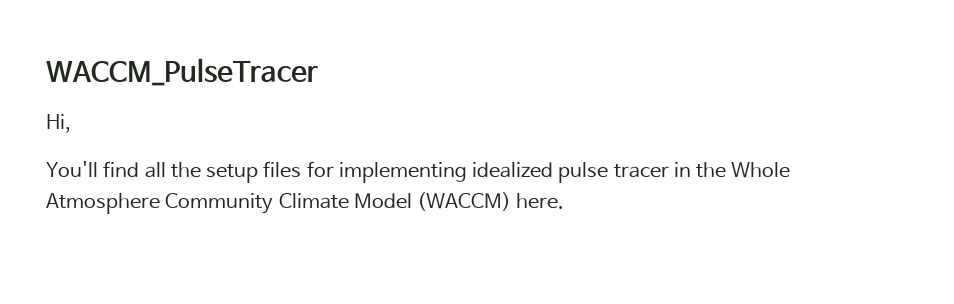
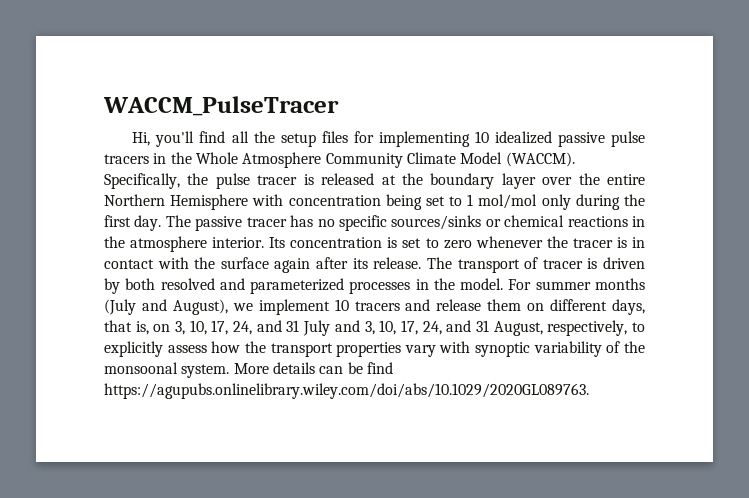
[46,161,98,177] // You'll -> [155,131,195,147] you'll
[472,162,669,183] idealized pulse tracer -> [474,131,645,147] [104,154,149,164] 10 idealized passive pulse tracers
[417,192,565,211] (WACCM) here. -> [505,152,575,167] [104,173,646,189] [104,194,645,210] [104,215,645,231] [104,236,646,252] [104,257,646,273] [104,278,645,294] [104,299,646,315] [104,320,645,336] [104,341,645,357] [104,362,393,378] [104,383,589,399] (WACCM). Specifically, the pulse tracer is released at the boundary layer over the entire Northern Hemisphere with concentration being set to 1 mol/mol only during the first day. The passive tracer has no specific sources/sinks or chemical reactions in the atmosphere interior. Its concentration is set to zero whenever the tracer is in contact with the surface again after its release. The transport of tracer is driven by both resolved and parameterized processes in the model. For summer months (July and August), we implement 10 tracers and release them on different days, that is, on 3, 10, 17, 24, and 31 July and 3, 10, 17, 24, and 31 August, respectively, to explicitly assess how the transport properties vary with synoptic variability of the monsoonal system. More details can be find https://agupubs.onlinelibrary.wiley.com/doi/abs/10.1029/2020GL089763.

